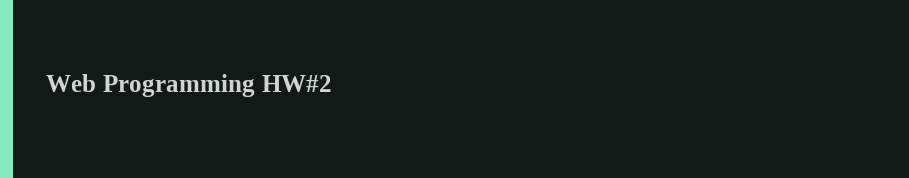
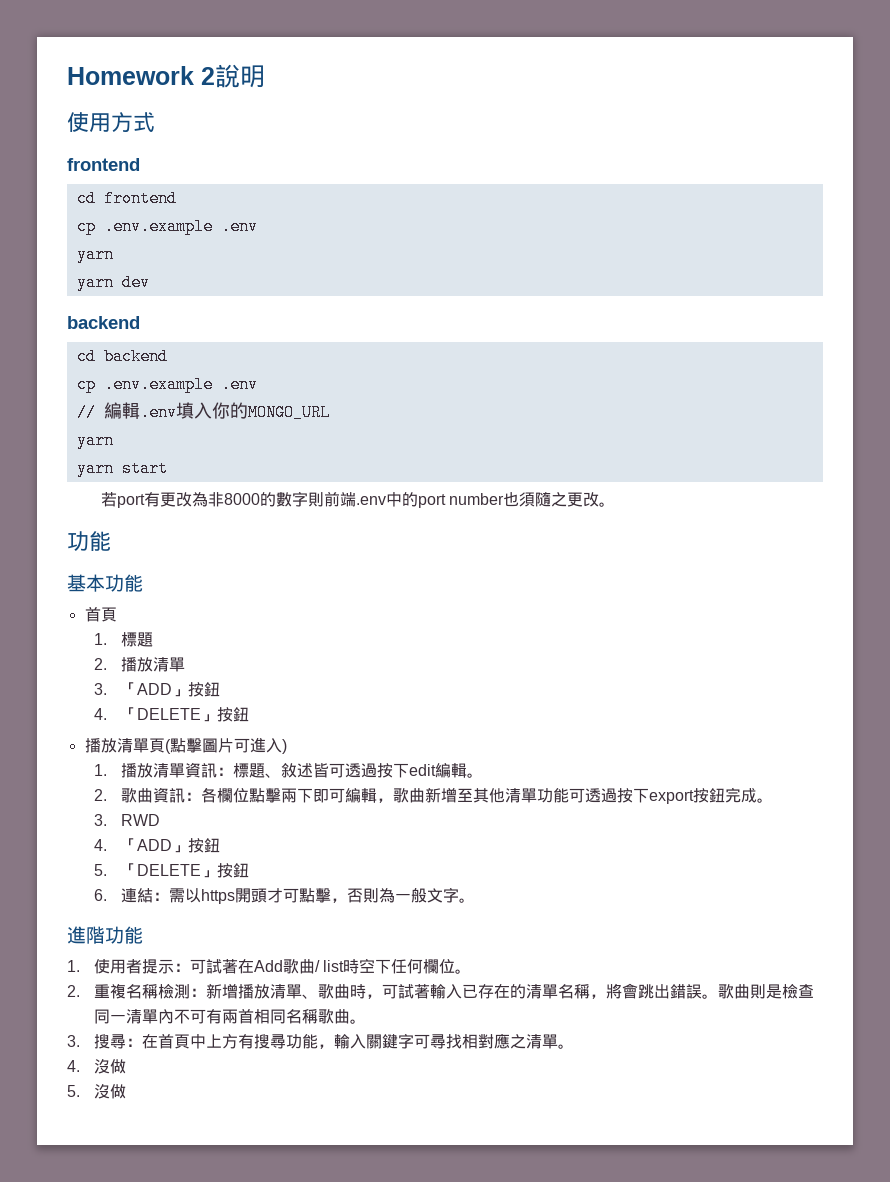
[46,74,332,97] Web Programming HW#2 -> [67,64,265,88] [67,112,155,132] [67,158,140,171] [76,190,177,207] [76,218,258,235] [76,246,114,263] [76,274,150,291] [67,316,140,329] [76,348,168,365] [76,376,258,393] [76,402,330,421] [76,432,114,449] [76,460,168,477] [100,491,616,508] [67,531,111,551] [67,574,143,592] [84,607,117,622] [93,632,153,647] [93,657,185,672] [93,682,220,697] [93,707,249,722] [84,737,287,754] [93,762,483,778] [93,787,773,804] [93,814,160,826] [93,838,220,853] [93,863,249,878] [93,887,475,904] [67,926,143,944] [67,958,472,974] [67,983,814,999] [93,1009,366,1024] [67,1033,574,1049] [67,1059,126,1074] [67,1084,126,1099] Homework 2說明 // 使用方式 // frontend // cd frontend // cp .env.example .env // yarn // yarn dev // backend // cd backend // cp .env.example .env // // 編輯.env填入你的MONGO_URL // yarn // yarn start // 若port有更改為非8000的數字則前端.env中的port number也須隨之更改。 // 功能 // 基本功能 // 首頁 // 1.標題 // 2.播放清單 // 3.「ADD」按鈕 // 4.「DELETE」按鈕 // 播放清單頁(點擊圖片可進入) // 1.播放清單資訊：標題、敘述皆可透過按下edit編輯。 // 2.歌曲資訊：各欄位點擊兩下即可編輯，歌曲新增至其他清單功能可透過按下export按鈕完成。 // 3. RWD // 4.「ADD」按鈕 // 5.「DELETE」按鈕 // 6.連結：需以https開頭才可點擊，否則為一般文字。 // 進階功能 // 1.使用者提示：可試著在Add歌曲/ list時空下任何欄位。 // 2.重複名稱檢測：新增播放清單、歌曲時，可試著輸入已存在的清單名稱，將會跳出錯誤。歌曲則是檢查同一清單內不可有兩首相同名稱歌曲。 // 3.搜尋：在首頁中上方有搜尋功能，輸入關鍵字可尋找相對應之清單。 // 4.沒做 // 5.沒做

